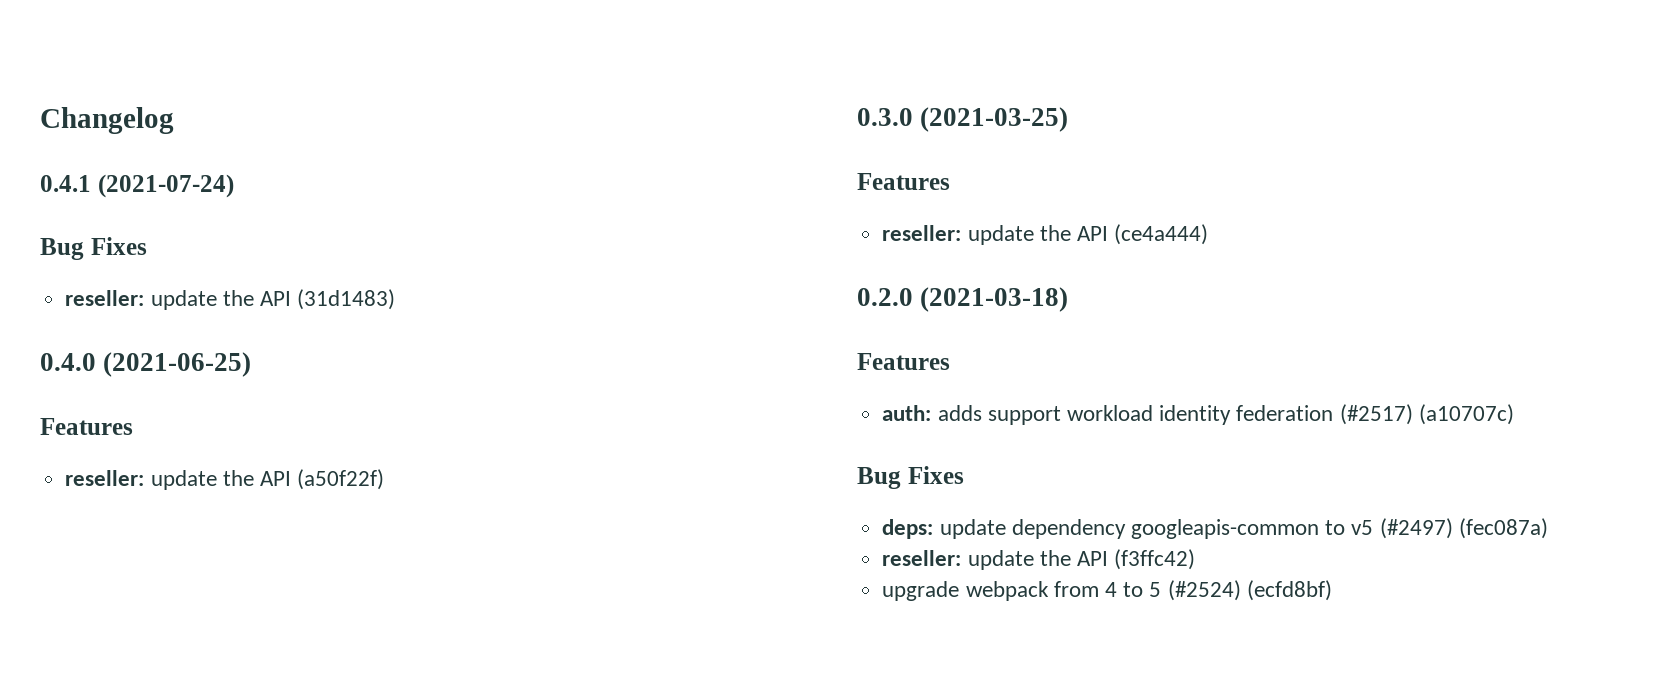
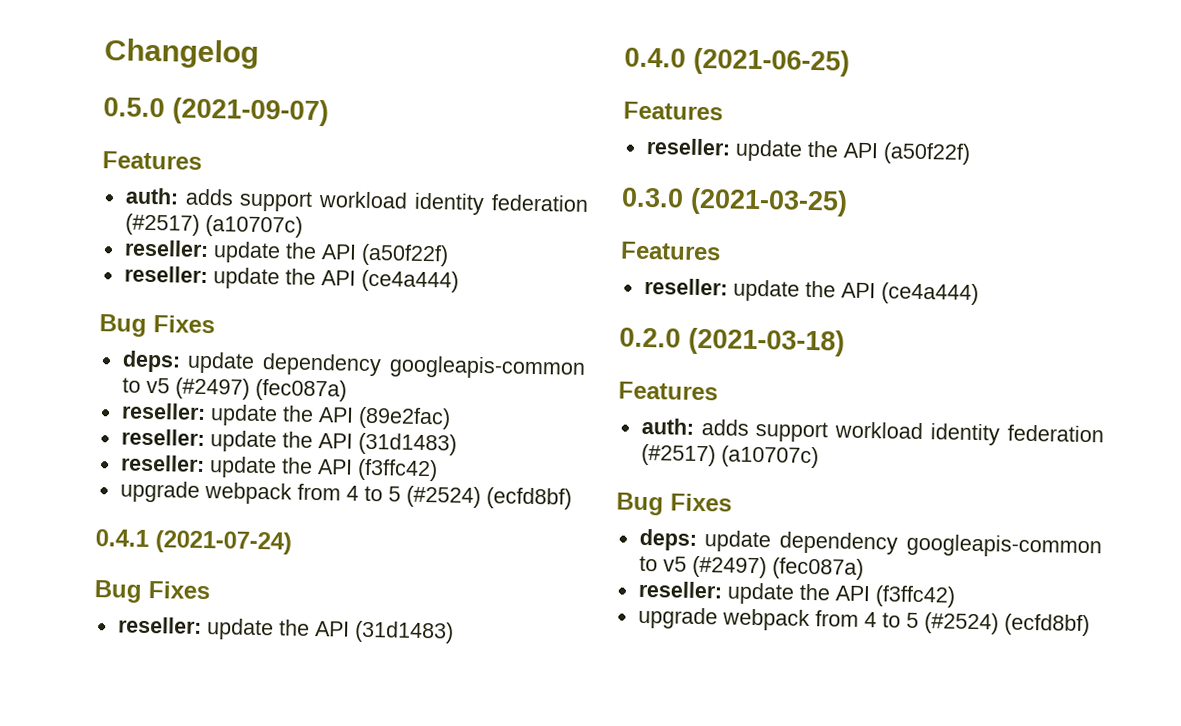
(174, 120) none -> [103,97,329,127] [102,151,202,170] [124,187,589,216] [124,213,303,238] [123,239,449,267] [123,265,459,293] [99,314,215,337] [121,350,586,380] [121,377,347,402] [120,402,451,430] [120,428,457,456] [119,454,438,482] [119,480,572,510] // 0.5.0 (2021-09-07) // Features // auth: adds support workload identity federation (#2517) (a10707c) // reseller: update the API (a50f22f) // reseller: update the API (ce4a444) // Bug Fixes // deps: update dependency googleapis-common to v5 (#2497) (fec087a) // reseller: update the API (89e2fac) // reseller: update the API (31d1483) // reseller: update the API (f3ffc42) // upgrade webpack from 4 to 5 (#2524) (ecfd8bf)

